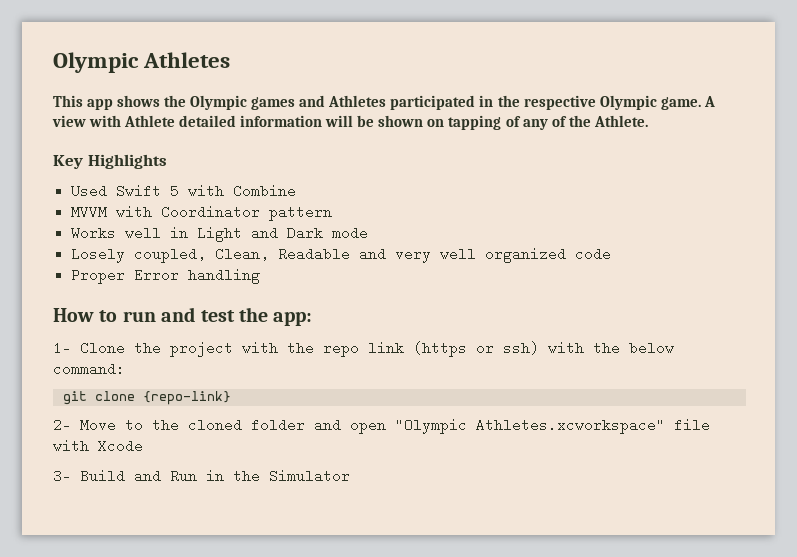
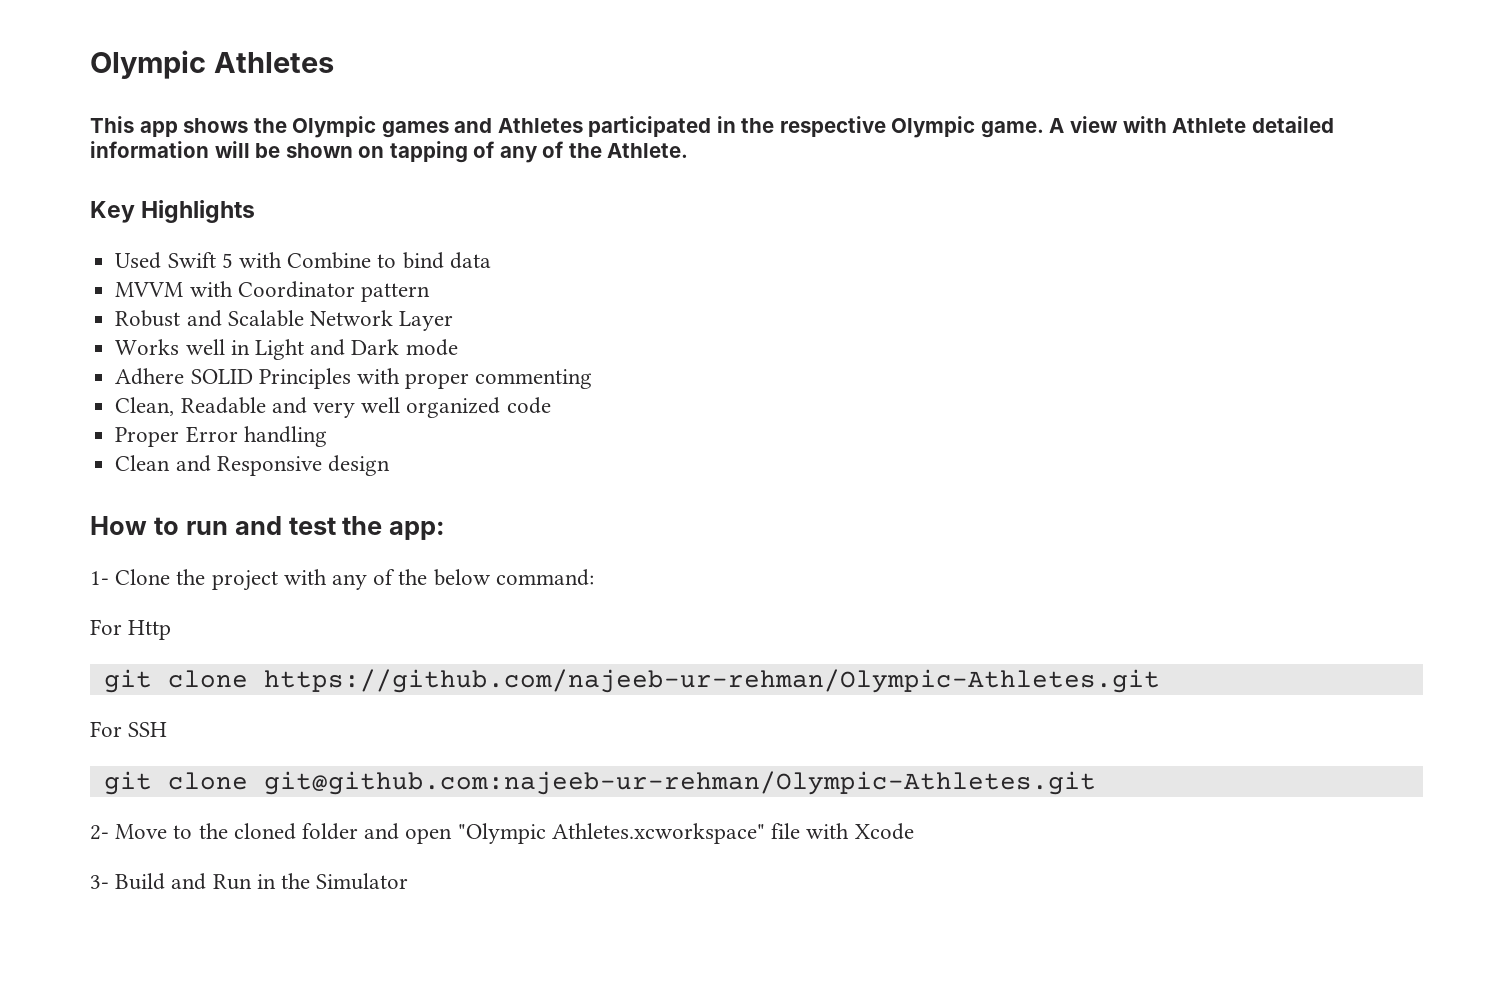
(297, 191) none -> [377,252,491,269] to bind data
(333, 213) none -> [115,310,454,331] // Robust and Scalable Network Layer
[71,247,207,263] Losely coupled, -> [115,368,593,389] Adhere SOLID Principles with proper commenting //
(261, 276) none -> [115,455,390,476] // Clean and Responsive design
[287,341,584,357] the repo link (https or ssh) with -> [332,569,396,590] any of
[62,391,231,405] // git clone {repo-link} -> [90,619,172,640] [103,669,1160,693] [90,721,168,737] [103,771,1096,795] // For Http // git clone https://github.com/najeeb-ur-rehman/Olympic-Athletes.git // For SSH // git clone git@github.com:najeeb-ur-rehman/Olympic-Athletes.git

